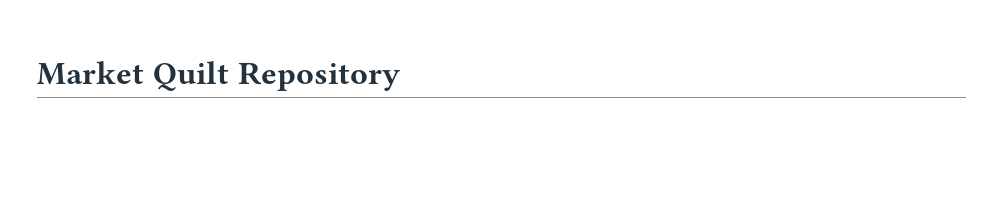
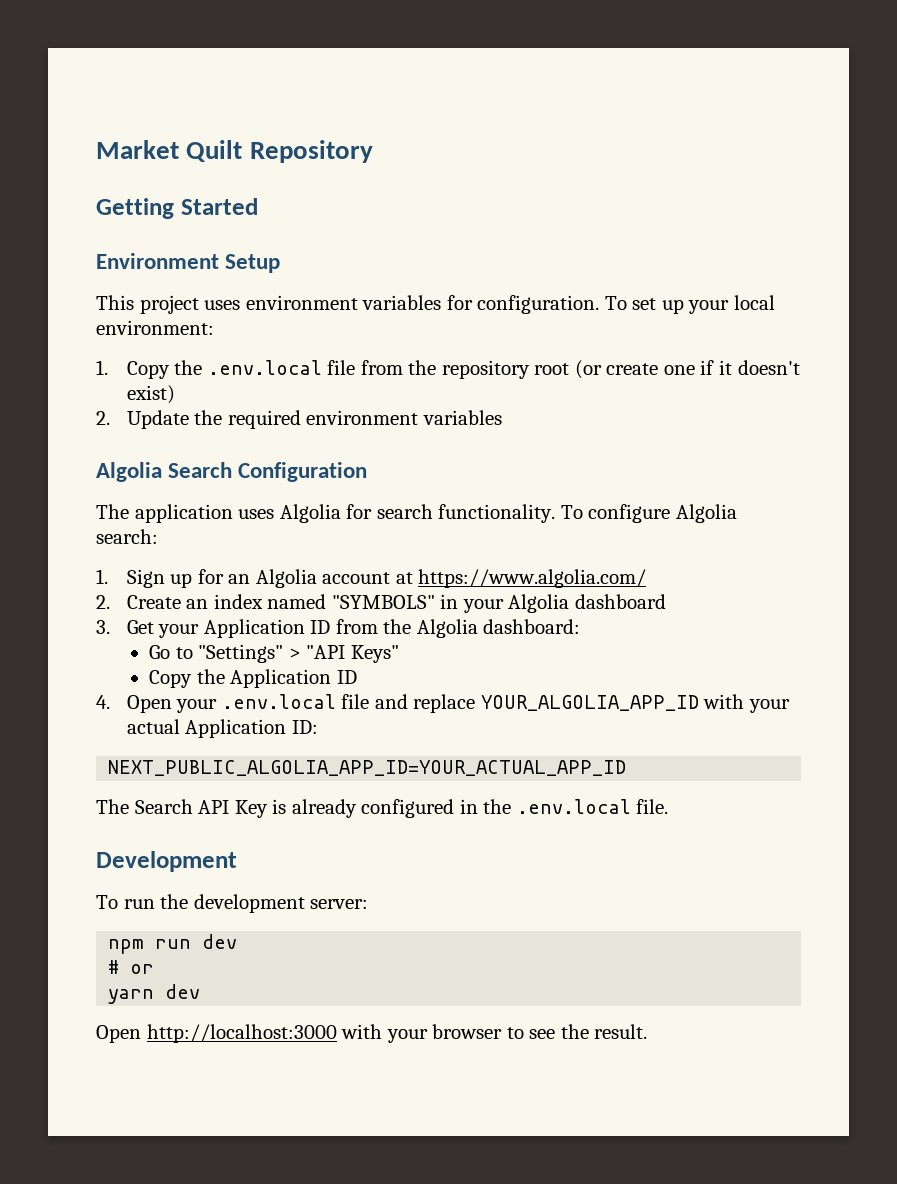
(400, 76) none -> [96,198,258,219] [96,253,281,273] [96,295,775,314] [96,320,214,335] [96,360,800,379] [126,385,175,404] [96,410,502,429] [96,462,368,482] [96,504,737,523] [96,529,158,544] [96,569,647,588] [96,594,666,613] [96,619,581,638] [149,644,399,663] [149,669,357,688] [96,694,790,713] [126,719,318,738] [108,760,627,776] [96,799,669,818] [96,851,237,872] [96,894,369,913] [108,934,238,954] [108,960,155,974] [108,984,201,1004] [96,1024,648,1043] // Getting Started // Environment Setup // This project uses environment variables for configuration. To set up your local environment: // 1. Copy the .env.local file from the repository root (or create one if it doesn't exist) // 2. Update the required environment variables // Algolia Search Configuration // The application uses Algolia for search functionality. To configure Algolia search: // 1. Sign up for an Algolia account at https://www.algolia.com/ // 2. Create an index named "SYMBOLS" in your Algolia dashboard // 3. Get your Application ID from the Algolia dashboard: // Go to "Settings" > "API Keys" // Copy the Application ID // 4. Open your .env.local file and replace YOUR_ALGOLIA_APP_ID with your actual Application ID: // NEXT_PUBLIC_ALGOLIA_APP_ID=YOUR_ACTUAL_APP_ID // The Search API Key is already configured in the .env.local file. // Development // To run the development server: // npm run dev // # or // yarn dev // Open http://localhost:3000 with your browser to see the result.

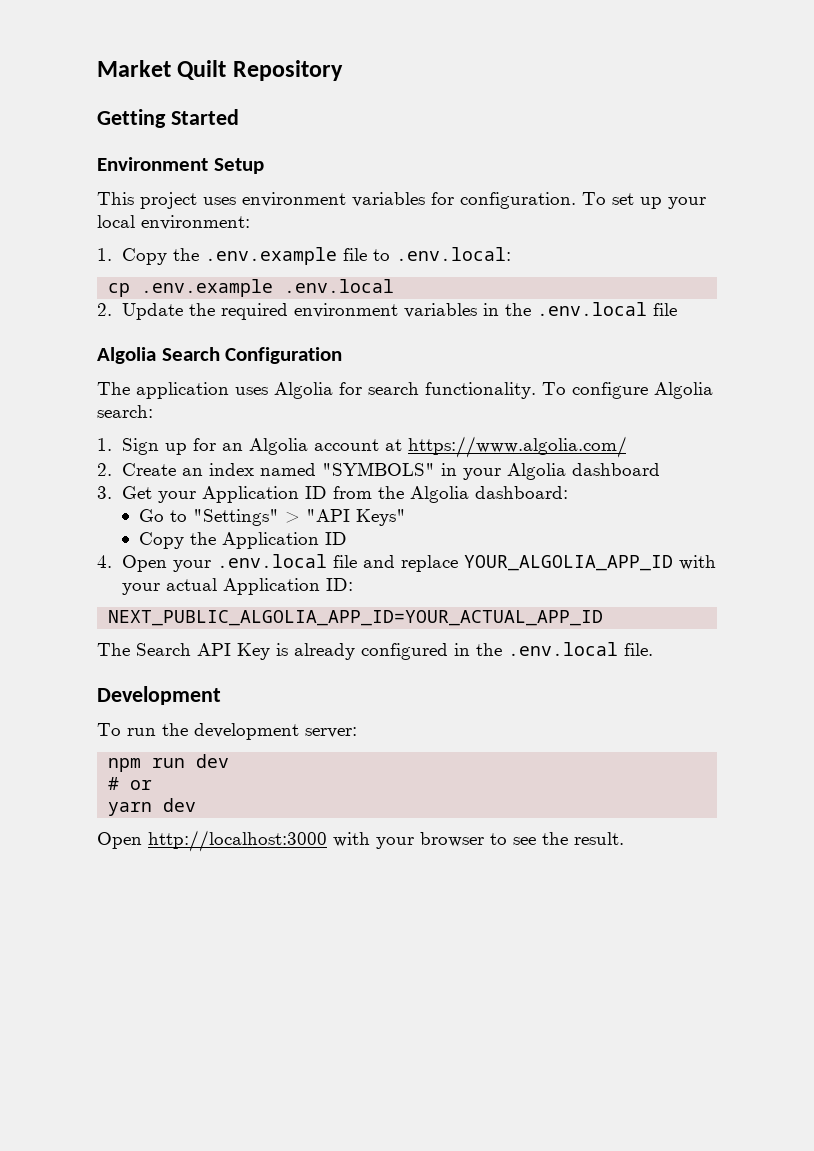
[207,360,800,379] [126,385,175,404] .env.local file from the repository root (or create one if it doesn't exist) -> [204,247,511,265] [108,279,395,297] .env.example file to .env.local: // cp .env.example .env.local
(502, 417) none -> [482,302,677,316] in the .env.local file

